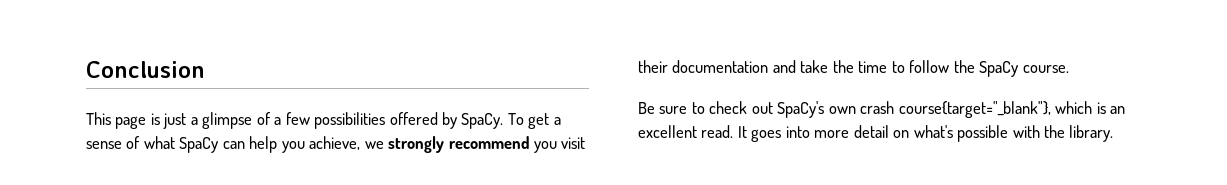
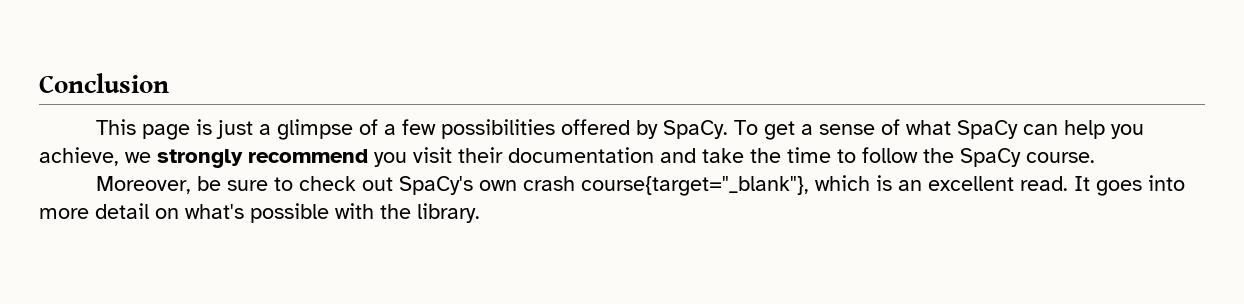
[638,102,655,114] Be -> [95,176,221,194] Moreover, be

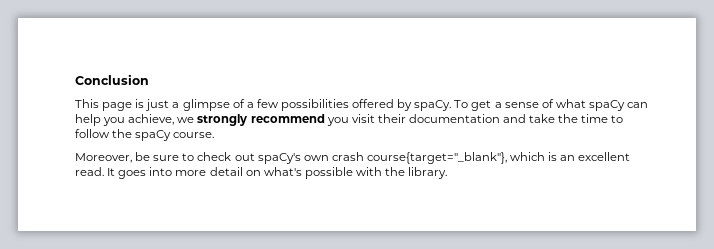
[662,120,728,139] SpaCy. -> [414,100,452,111] spaCy.
[956,120,1018,139] SpaCy -> [588,100,625,111] spaCy
[960,148,1021,167] SpaCy -> [135,130,172,141] spaCy
[398,176,473,195] SpaCy's -> [257,153,301,164] spaCy's

